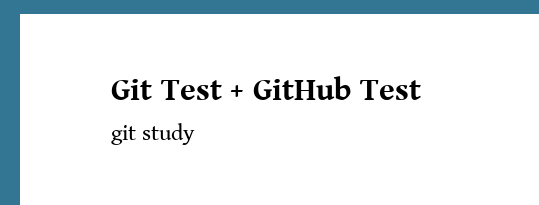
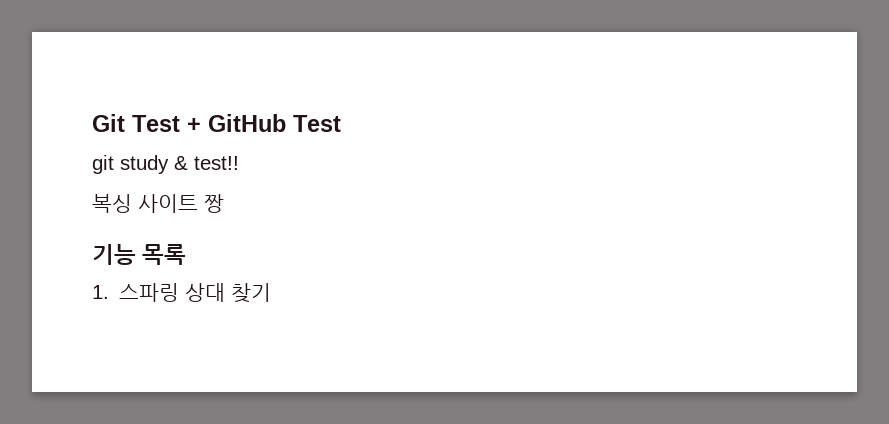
(196, 134) none -> [174,156,239,170] [92,194,224,213] [92,244,187,265] [92,283,272,303] & test!! // 복싱 사이트 짱 // 기능 목록 // 1. 스파링 상대 찾기

